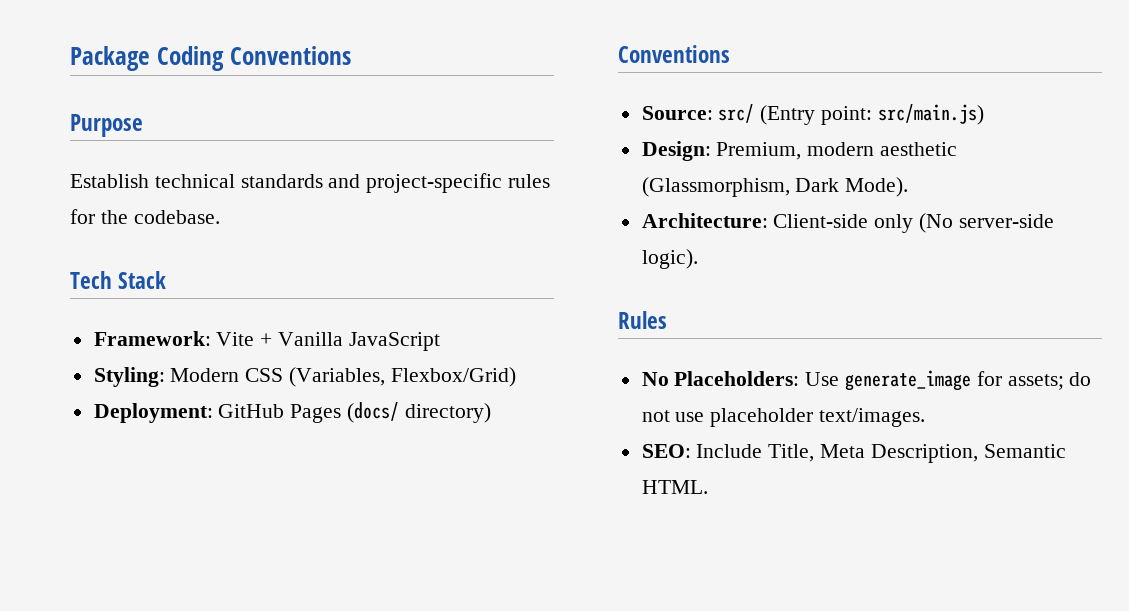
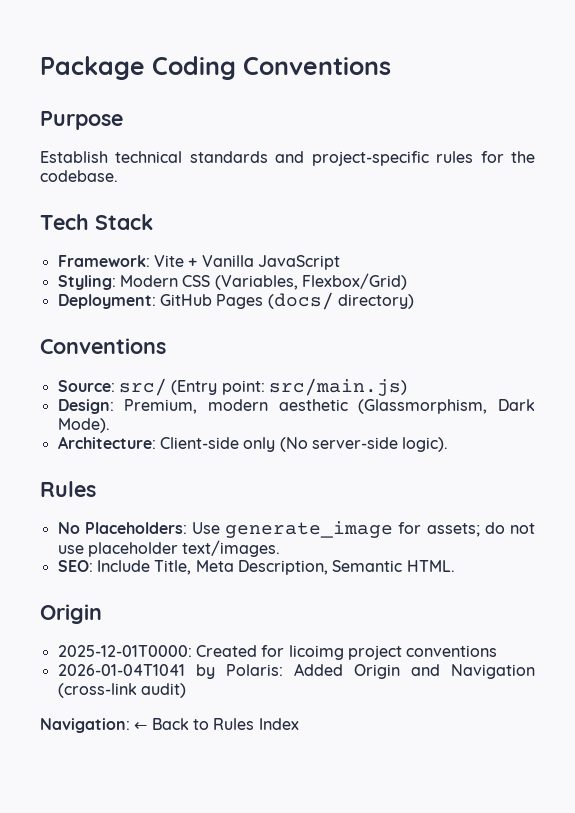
(708, 487) none -> [40,604,102,624] [57,645,498,660] [57,663,535,679] [57,683,186,698] [40,718,299,733] // Origin // 2025-12-01T0000: Created for licoimg project conventions // 2026-01-04T1041 by Polaris: Added Origin and Navigation (cross-link audit) // Navigation: ← Back to Rules Index

